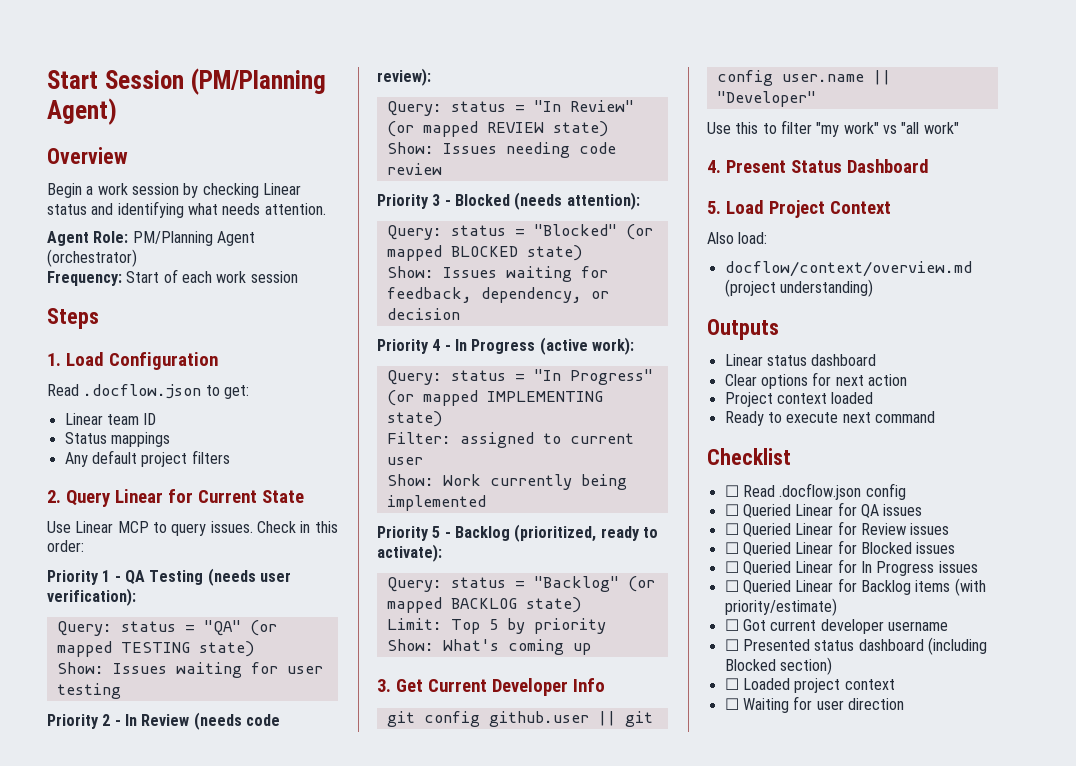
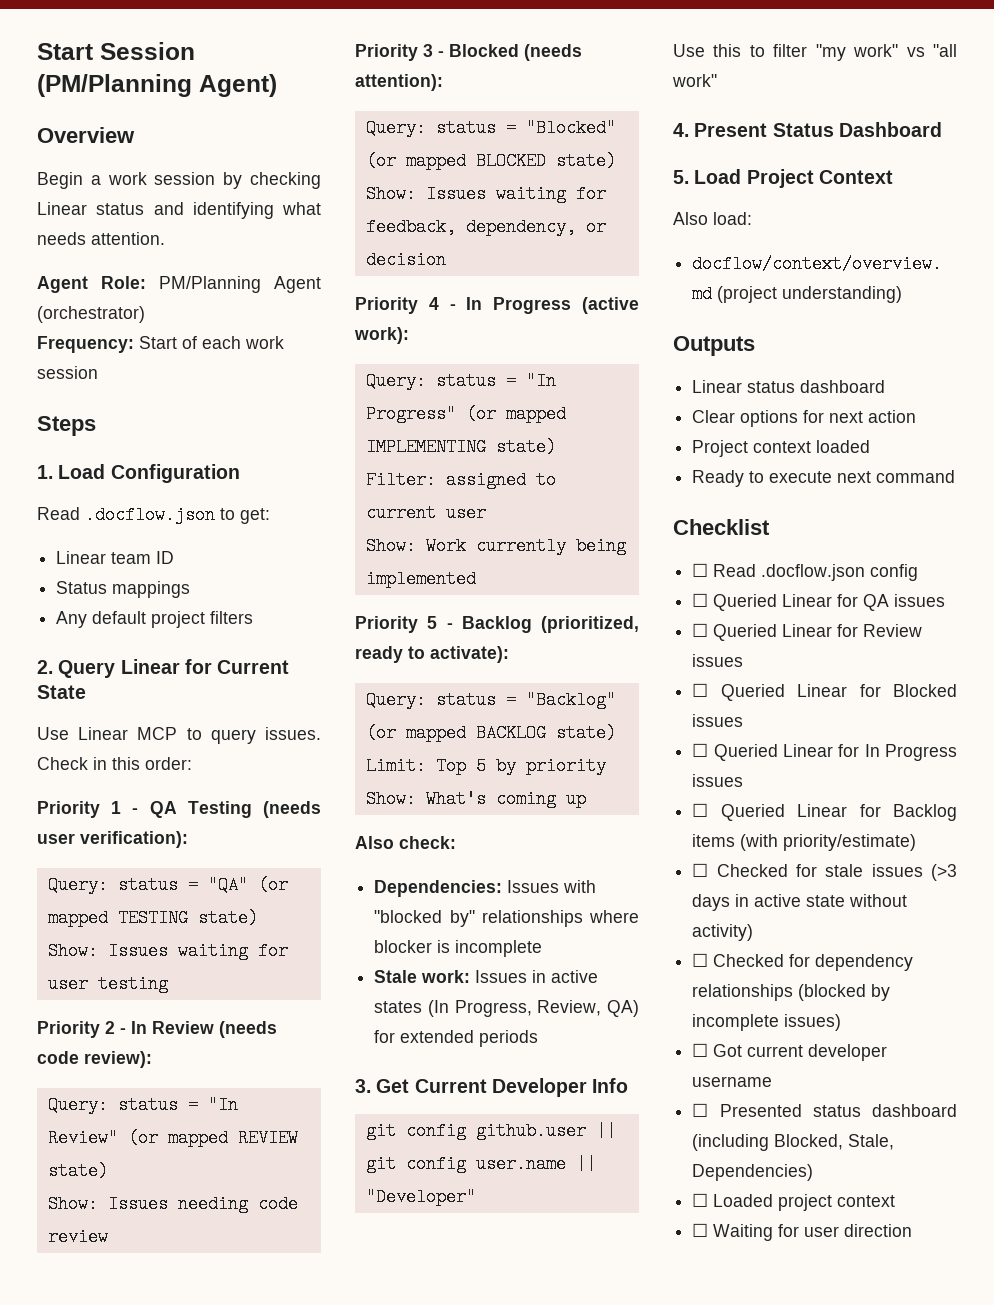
(591, 649) none -> [355,836,456,849] [374,880,597,897] [374,910,639,927] [374,940,543,957] [374,970,599,983] [374,1000,639,1017] [374,1030,539,1047] // Also check: // Dependencies: Issues with "blocked by" relationships where blocker is incomplete // Stale work: Issues in active states (In Progress, Review, QA) for extended periods
(837, 607) none -> [692,863,957,881] [692,894,908,911] [692,924,754,941] [692,953,914,971] [692,984,891,1001] [692,1014,842,1031] // ☐ Checked for stale issues (>3 days in active state without activity) // ☐ Checked for dependency relationships (blocked by incomplete issues)
[724,657,832,675] Blocked section) -> [774,1134,895,1150] [692,1164,814,1181] Blocked, Stale, Dependencies)

